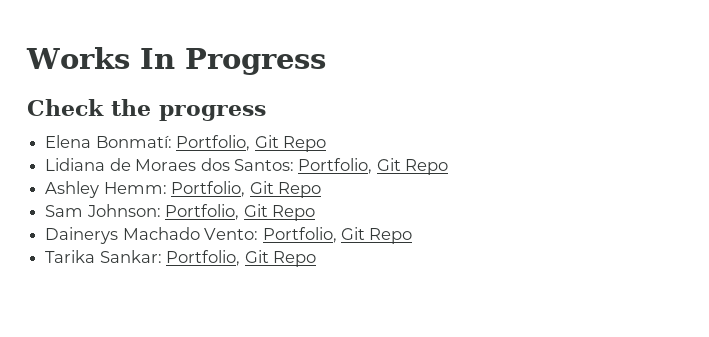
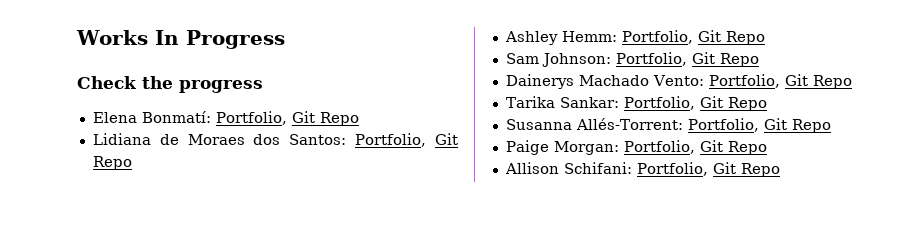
(316, 259) none -> [505,118,831,133] [505,140,767,155] [504,162,780,177] // Susanna Allés-Torrent: Portfolio, Git Repo // Paige Morgan: Portfolio, Git Repo // Allison Schifani: Portfolio, Git Repo

